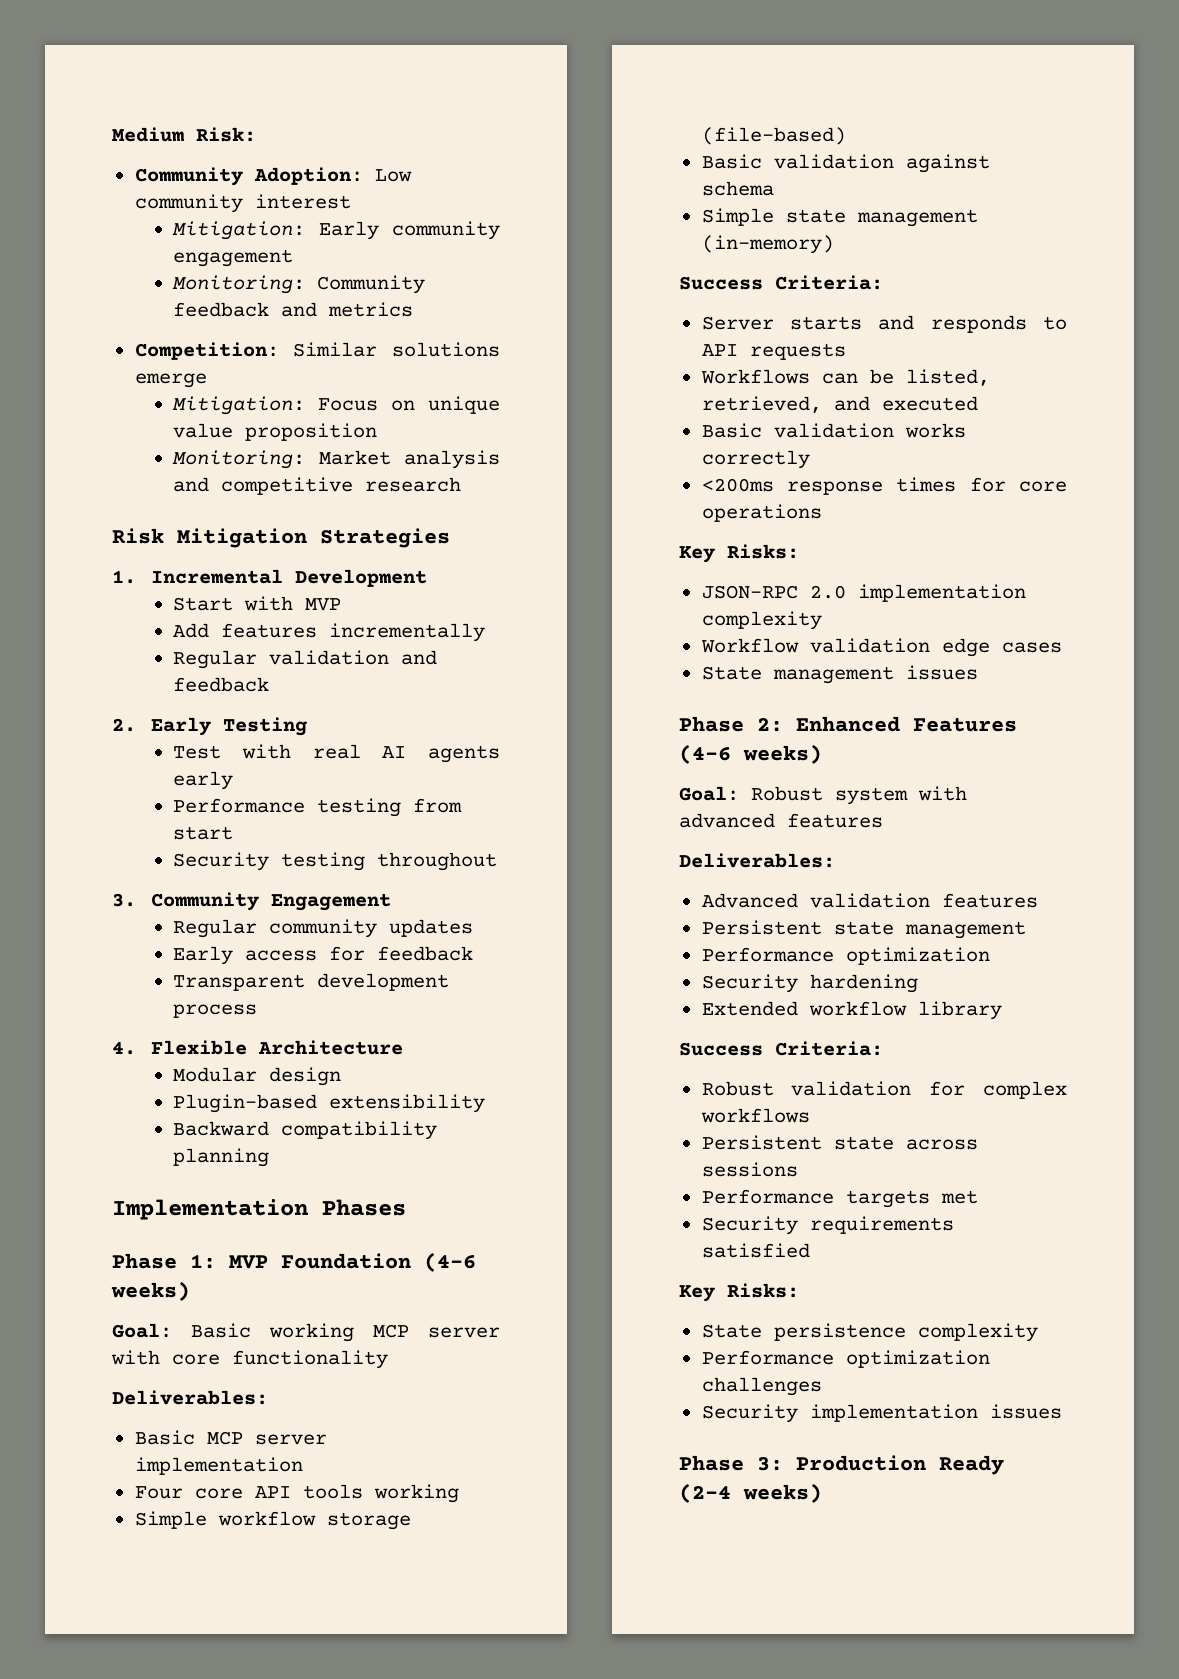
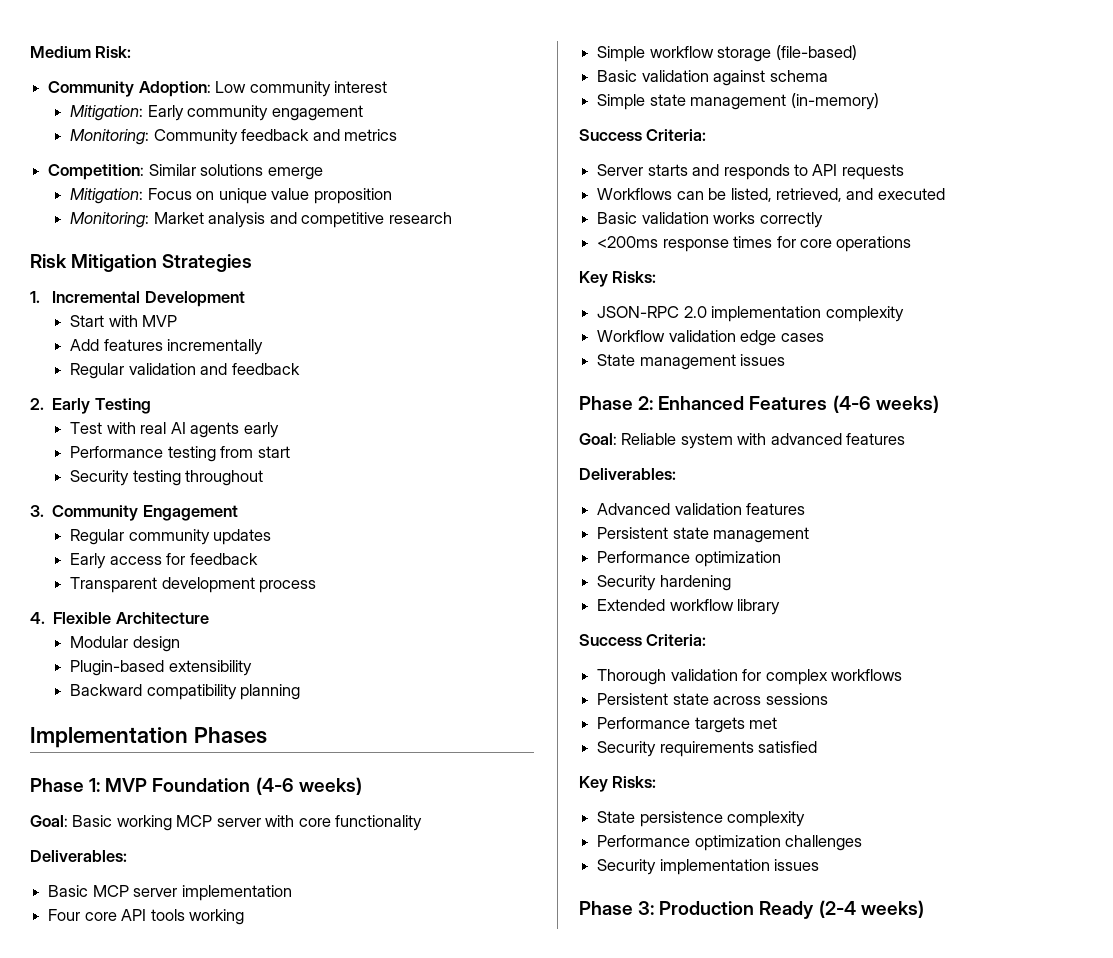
[751,786,823,801] Robust -> [621,433,677,445] Reliable
[701,1081,774,1096] Robust -> [597,669,667,685] Thorough

